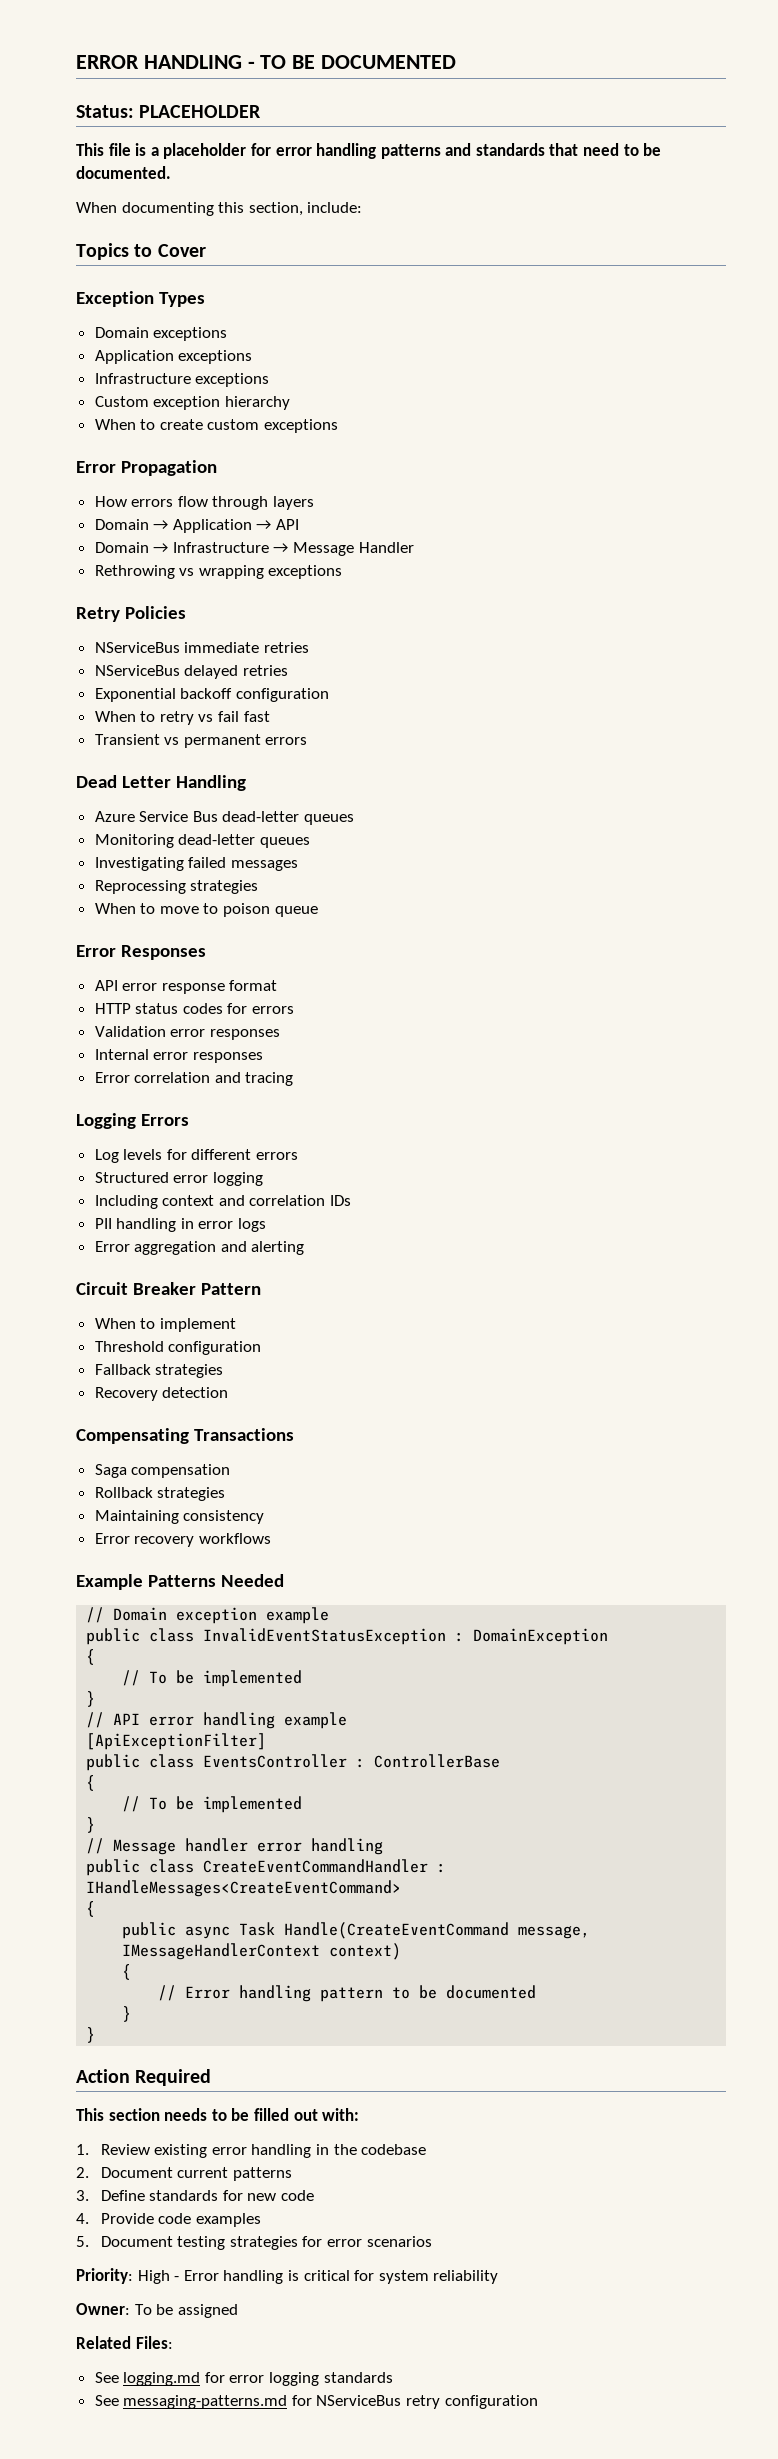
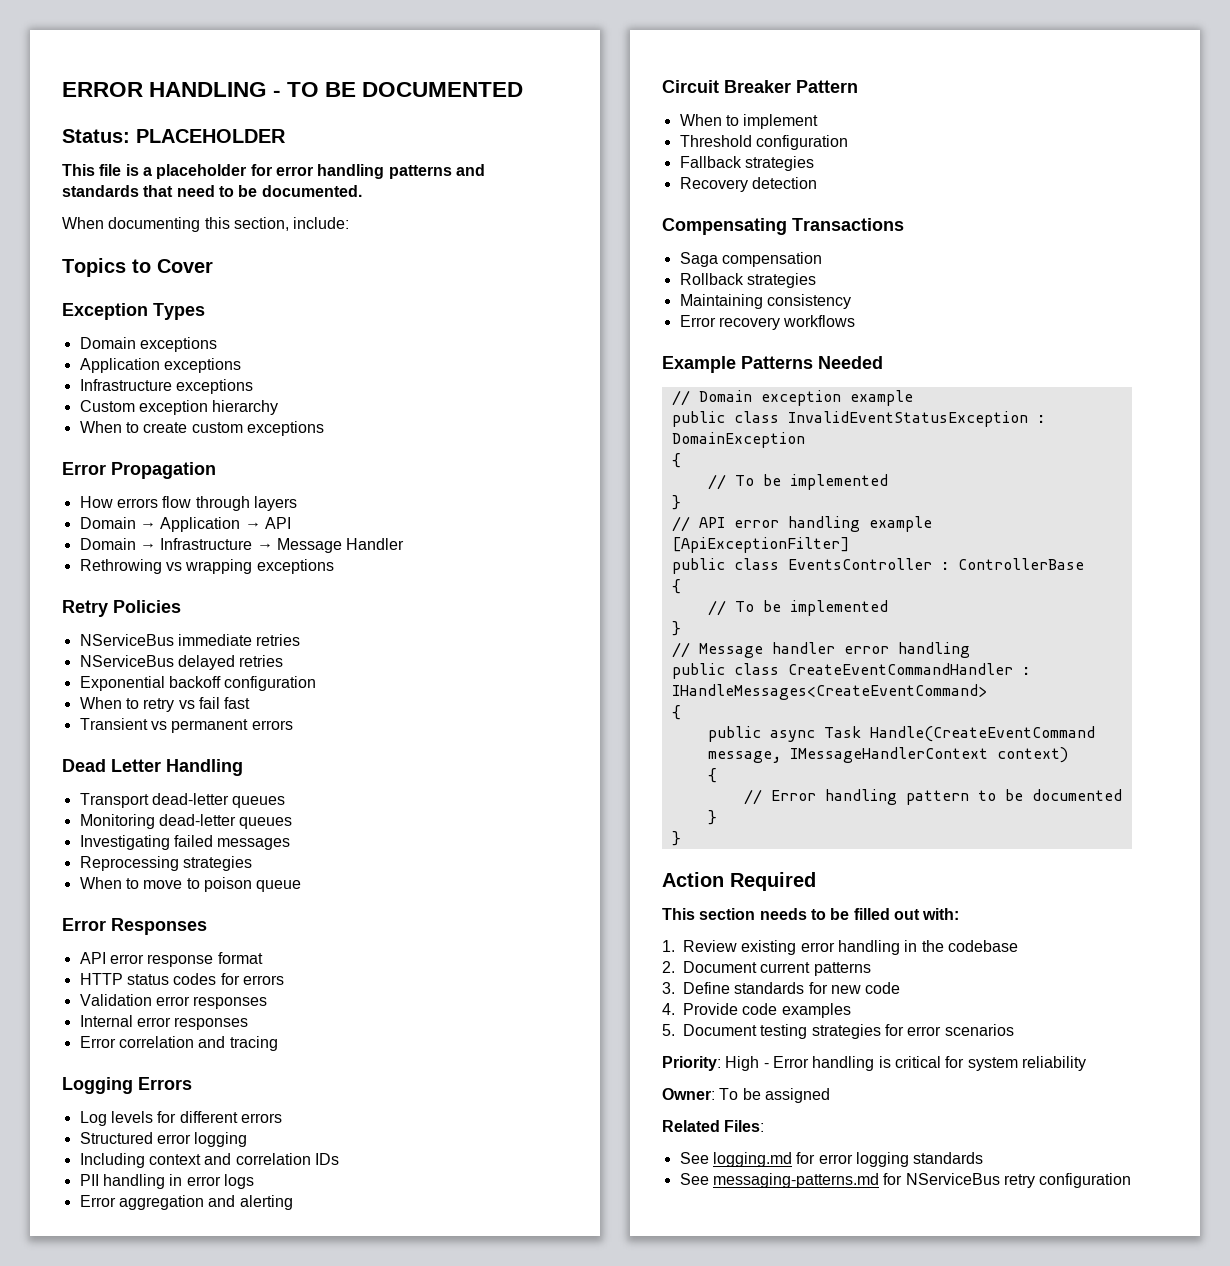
[94,811,218,822] Azure Service Bus -> [79,793,149,808] Transport

